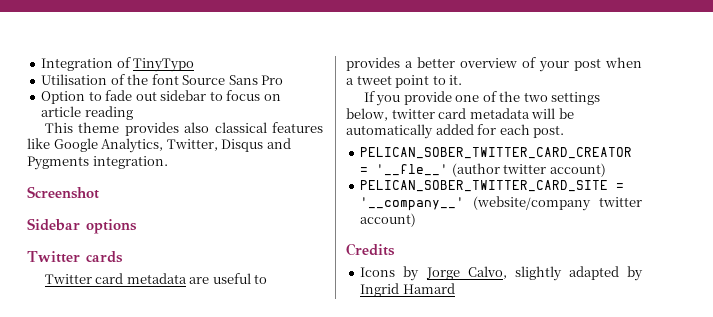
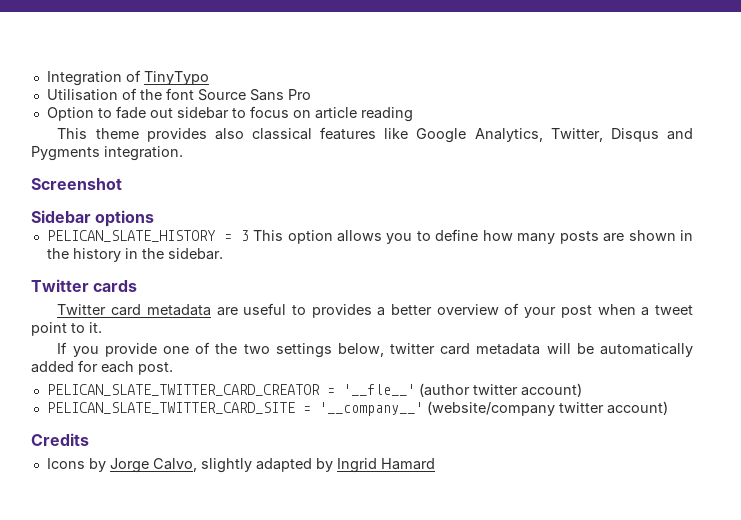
(137, 226) none -> [46,229,693,244] [46,248,223,262] // PELICAN_SLATE_HISTORY = 3 This option allows you to define how many posts are shown in the history in the sidebar.
[360,147,633,159] PELICAN_SOBER_TWITTER_CARD_CREATOR -> [46,384,320,396] PELICAN_SLATE_TWITTER_CARD_CREATOR
[360,180,609,192] PELICAN_SOBER_TWITTER_CARD_SITE -> [46,402,295,414] PELICAN_SLATE_TWITTER_CARD_SITE

